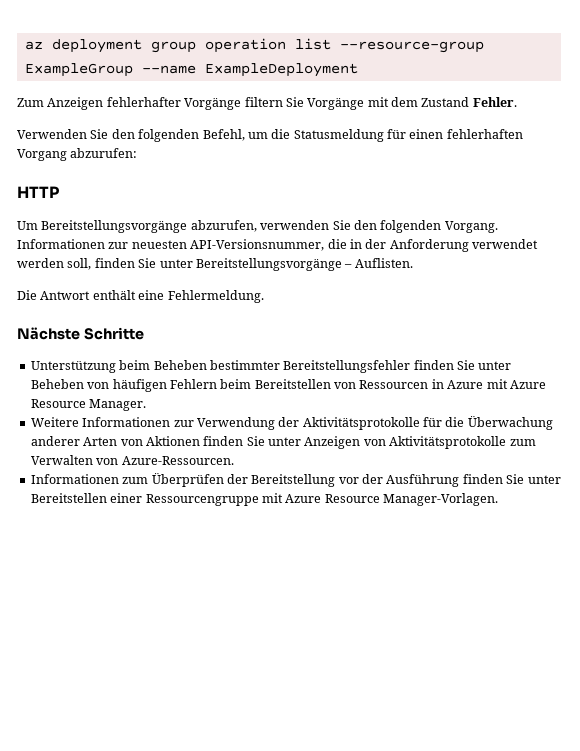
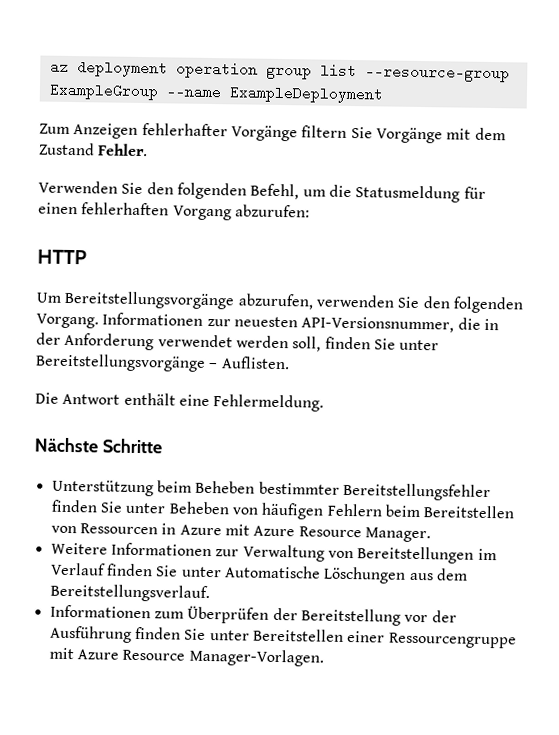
[150,38,286,53] group operation -> [175,61,312,80] operation group
[196,416,553,430] [30,436,536,449] [30,455,234,465] Verwendung der Aktivitätsprotokolle für die Überwachung anderer Arten von Aktionen finden Sie unter Anzeigen von Aktivitätsprotokolle zum Verwalten von Azure-Ressourcen. -> [242,544,497,564] [50,562,468,584] [49,583,210,603] Verwaltung von Bereitstellungen im Verlauf finden Sie unter Automatische Löschungen aus dem Bereitstellungsverlauf.

